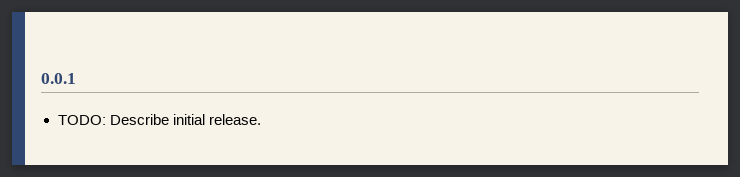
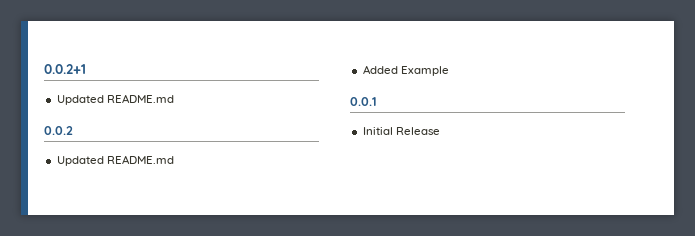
[41,73,76,84] [57,114,261,125] 0.0.1 // TODO: Describe initial release. -> [44,64,86,74] [56,94,174,105] [44,126,73,135] [56,155,174,166] [362,65,449,76] [350,97,377,106] [362,127,440,135] 0.0.2+1 // Updated README.md // 0.0.2 // Updated README.md // Added Example // 0.0.1 // Initial Release

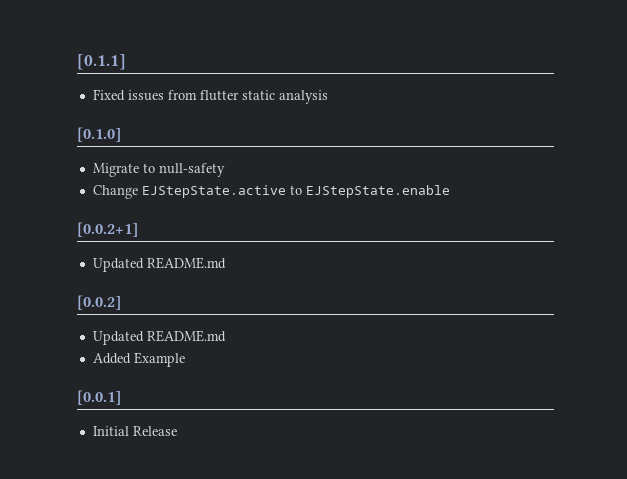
[44,64,86,74] [56,94,174,105] [44,126,73,135] 0.0.2+1 // Updated README.md // 0.0.2 -> [77,54,126,70] [92,89,328,104] [77,127,121,142] [92,163,225,177] [92,185,450,199] [77,222,138,237] [92,257,226,272] [77,295,121,310] [0.1.1] // Fixed issues from flutter static analysis // [0.1.0] // Migrate to null-safety // Change EJStepState.active to EJStepState.enable // [0.0.2+1] // Updated README.md // [0.0.2]
[350,97,377,106] 0.0.1 -> [77,390,121,405] [0.0.1]

